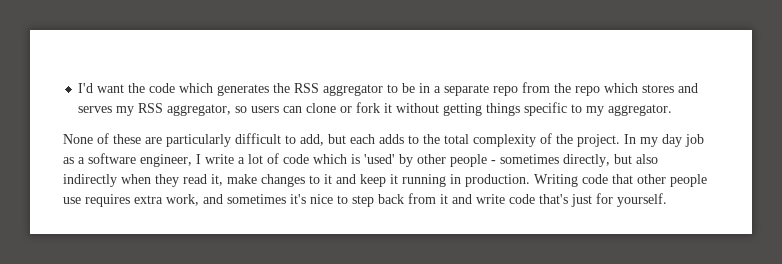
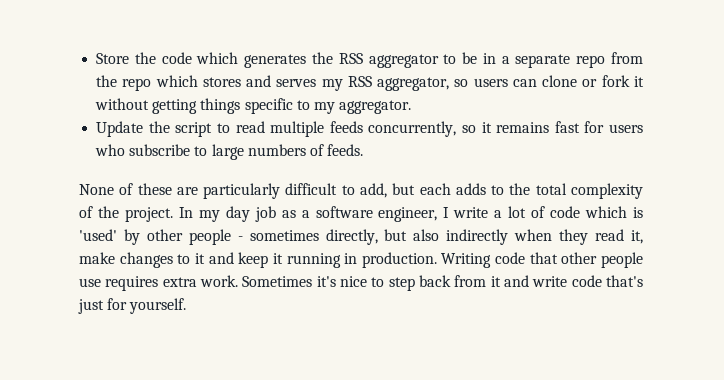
[78,83,125,93] I'd want -> [96,53,130,64] Store
(673, 110) none -> [96,121,644,137] [95,144,364,160] // Update the script to read multiple feeds concurrently, so it remains fast for users who subscribe to large numbers of feeds.
[166,194,286,206] work, and sometimes -> [200,275,313,287] work. Sometimes

